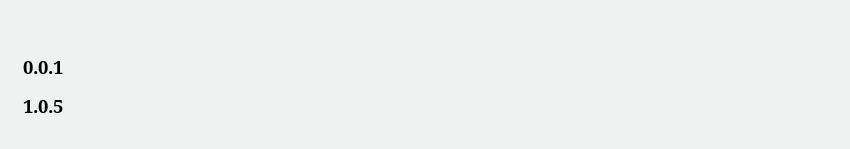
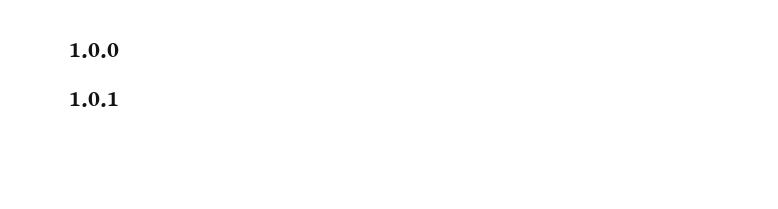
[23,61,63,74] [23,100,63,113] 0.0.1 // 1.0.5 -> [69,43,119,58] [69,92,119,107] 1.0.0 // 1.0.1

